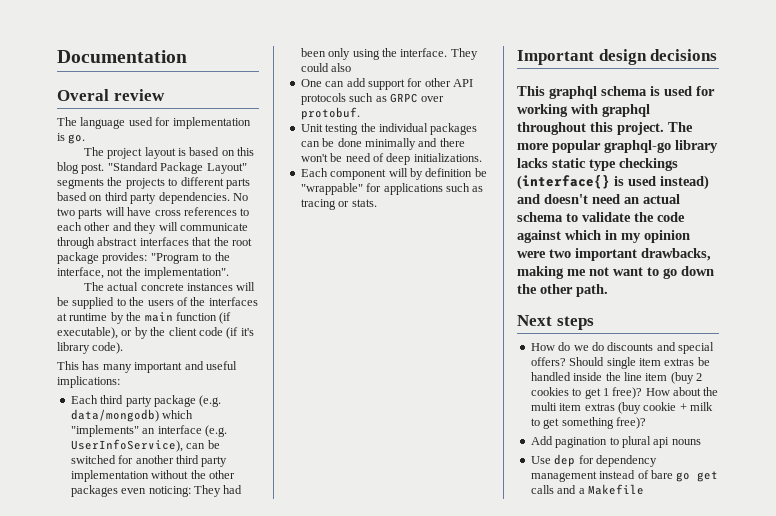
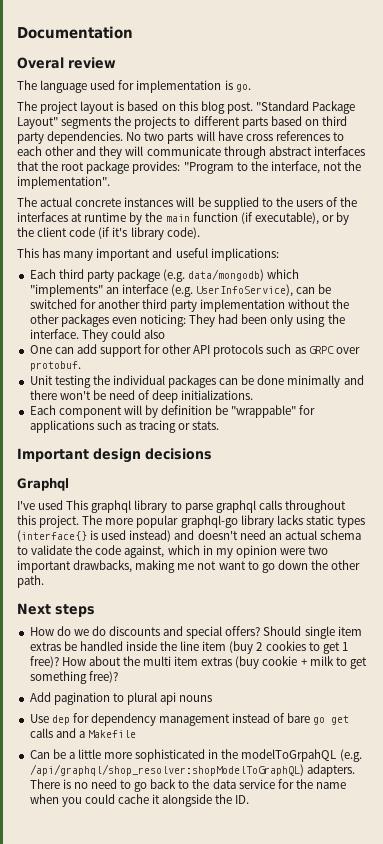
[517,86,715,99] [517,104,650,117] This graphql schema is used for working with graphql -> [17,478,69,491] [17,500,282,513] Graphql // I've used This graphql library to parse graphql calls
[589,158,678,171] type checkings -> [336,516,365,528] types
[517,230,561,243] against -> [124,545,165,558] against,
(644, 489) none -> [29,749,362,762] [29,764,355,777] [29,779,347,792] [29,794,250,807] // Can be a little more sophisticated in the modelToGrpahQL (e.g. /api/graphql/shop_resolver:shopModelToGraphQL) adapters. There is no need to go back to the data service for the name when you could cache it alongside the ID.

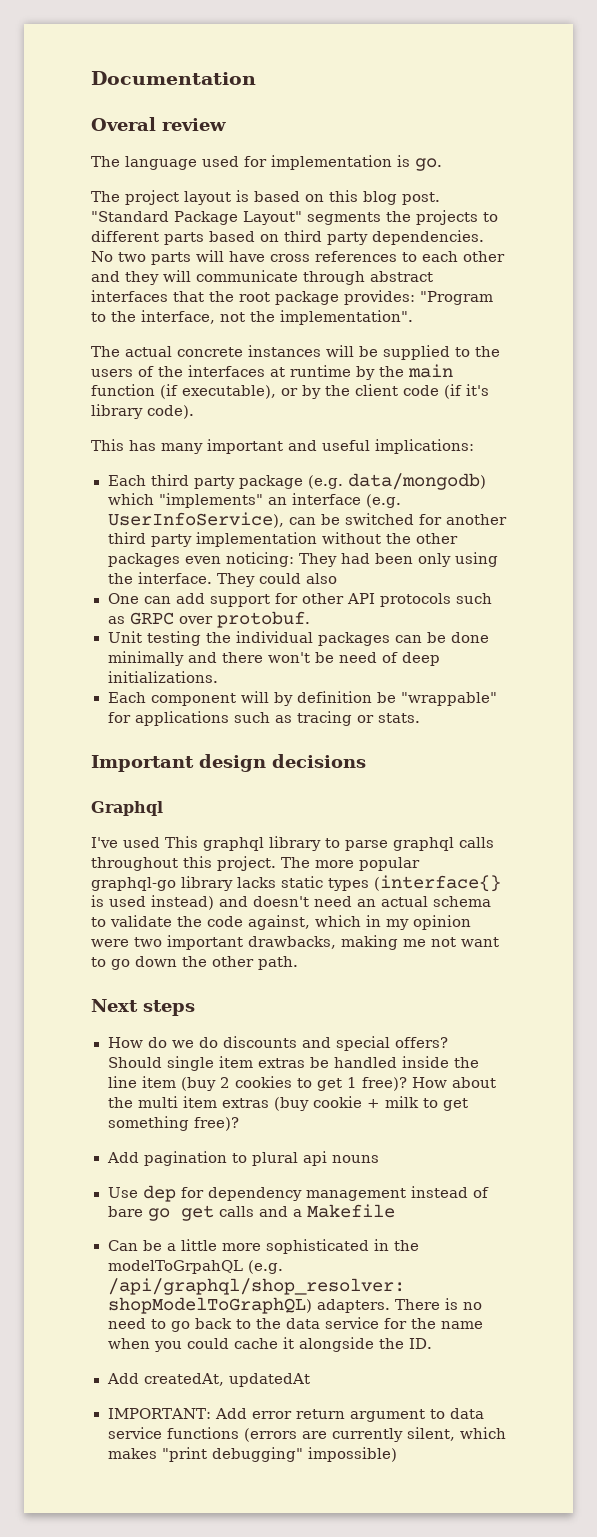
(250, 799) none -> [106,1373,310,1387] [107,1408,484,1422] [107,1427,506,1442] [107,1447,397,1462] // Add createdAt, updatedAt // IMPORTANT: Add error return argument to data service functions (errors are currently silent, which makes "print debugging" impossible)

